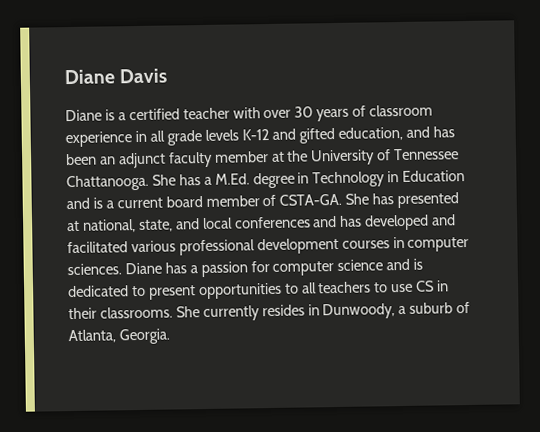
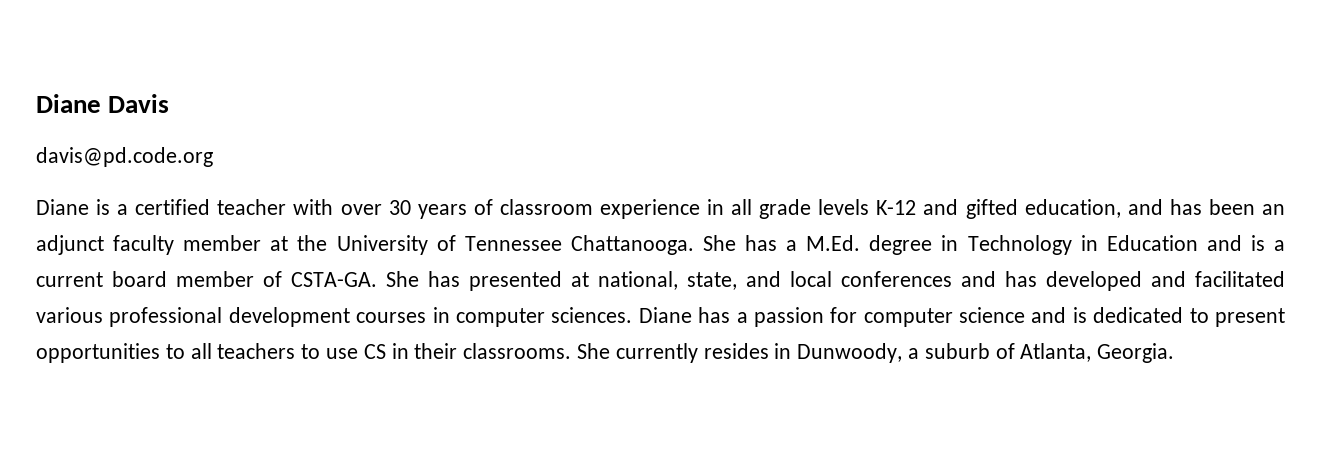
(168, 76) none -> [36,147,213,167] // davis@pd.code.org

